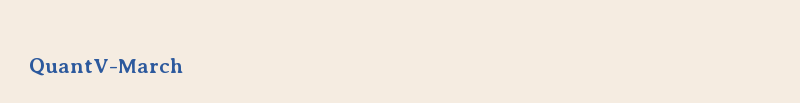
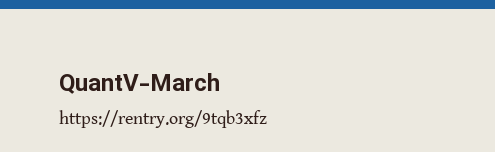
(183, 67) none -> [59,110,267,128] // https://rentry.org/9tqb3xfz

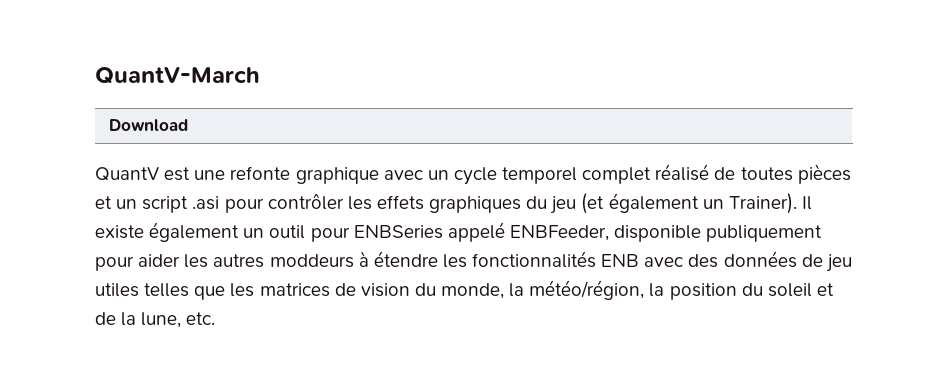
[59,110,267,128] // https://rentry.org/9tqb3xfz -> [108,119,188,131] [95,164,851,185] [95,193,812,214] [95,222,823,242] [95,251,852,272] [95,280,834,300] [95,312,216,328] // Download // QuantV est une refonte graphique avec un cycle temporel complet réalisé de toutes pièces et un script .asi pour contrôler les effets graphiques du jeu (et également un Trainer). Il existe également un outil pour ENBSeries appelé ENBFeeder, disponible publiquement pour aider les autres moddeurs à étendre les fonctionnalités ENB avec des données de jeu utiles telles que les matrices de vision du monde, la météo/région, la position du soleil et de la lune, etc.

